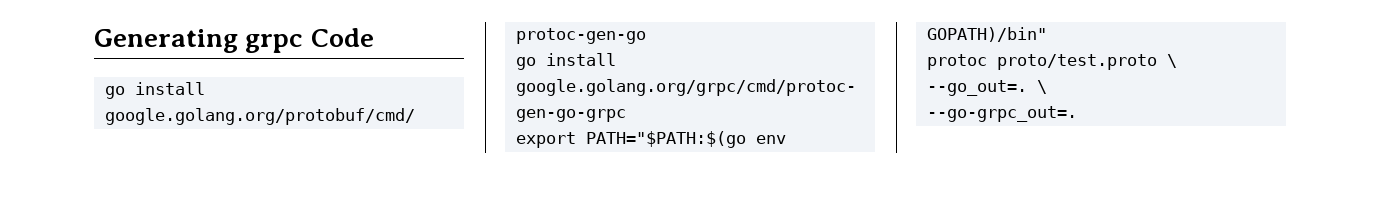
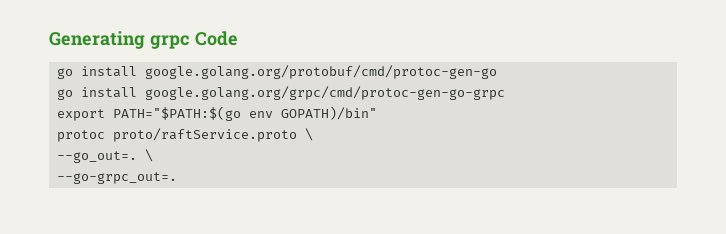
[996,54,1157,70] proto/test.proto -> [112,128,297,142] proto/raftService.proto

